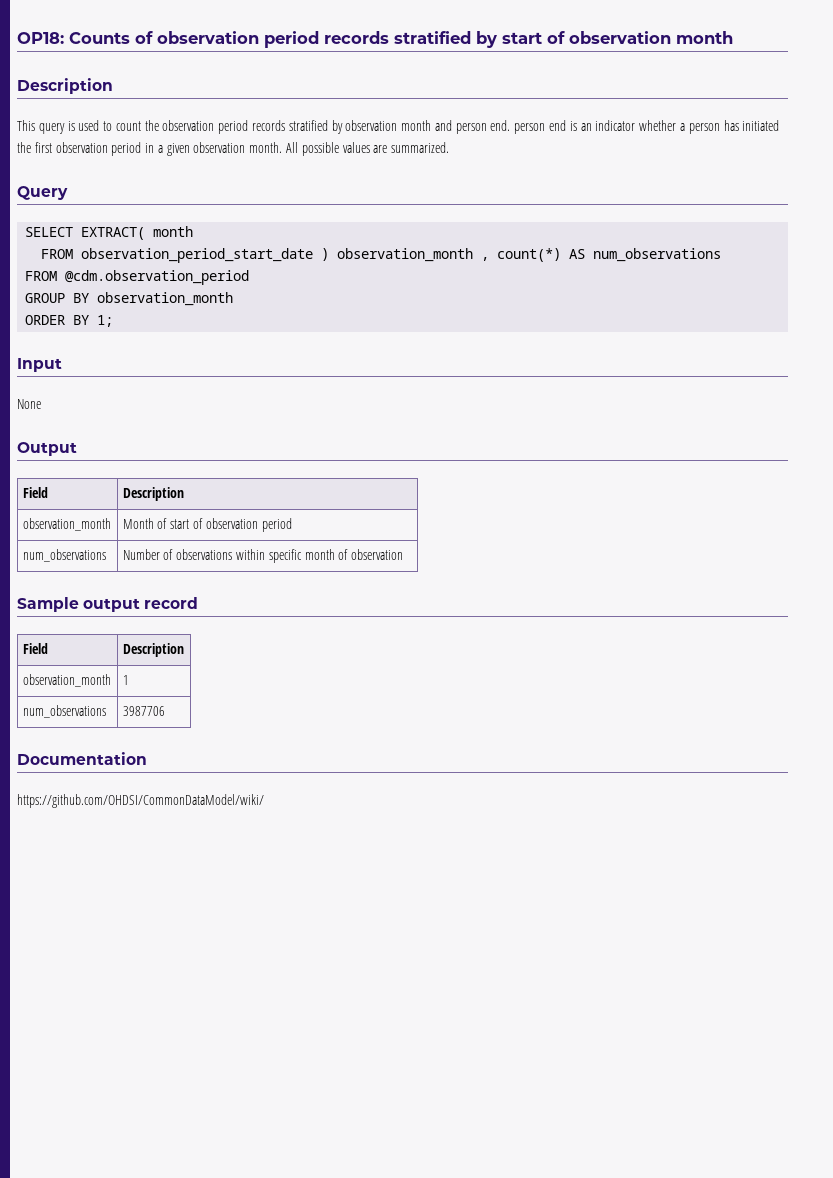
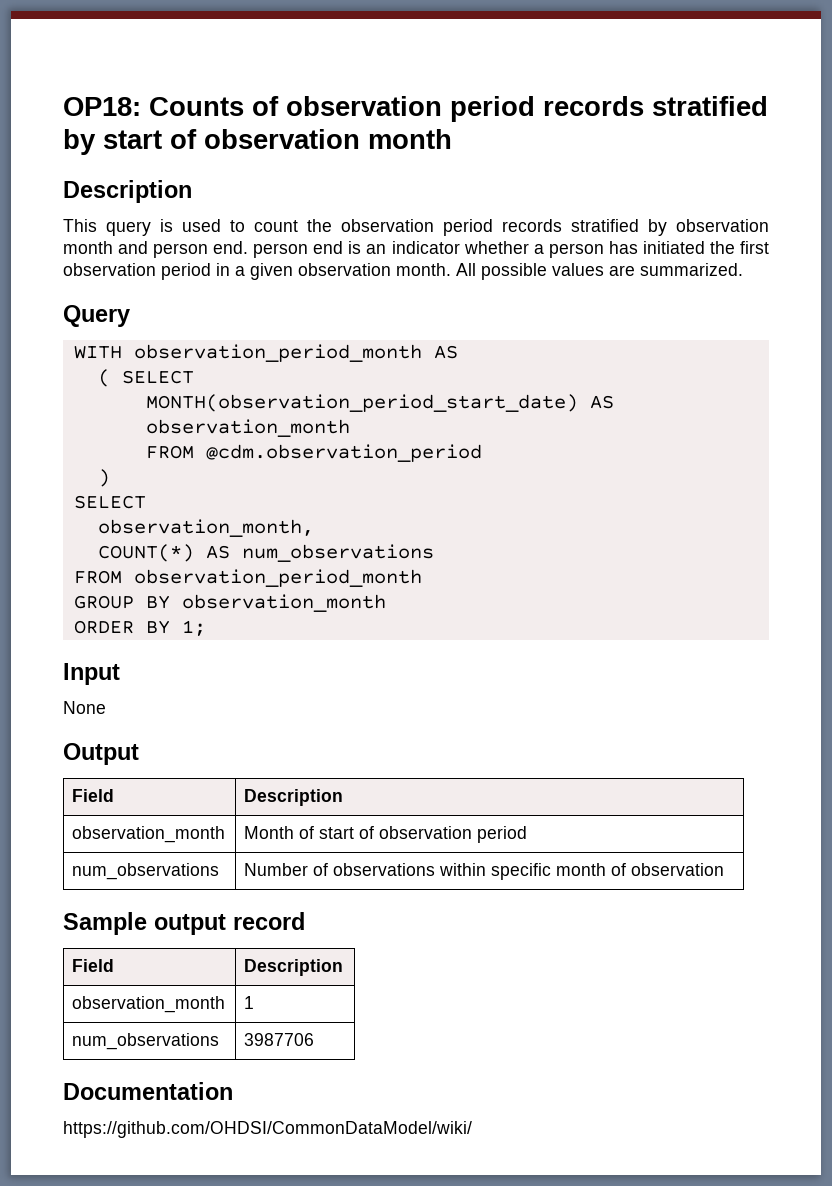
[25,226,194,240] [41,248,314,263] SELECT EXTRACT( month // FROM observation_period_start_date -> [73,344,458,362] [97,369,194,387] [145,394,614,412] [145,419,350,437] [145,444,482,462] WITH observation_period_month AS // ( SELECT // MONTH(observation_period_start_date) AS observation_month // FROM @cdm.observation_period //
[337,248,562,262] observation_month , count(*) -> [73,495,146,509] [97,519,314,537] [97,544,194,562] // SELECT // observation_month, // COUNT(*)
[65,270,250,285] @cdm.observation_period -> [133,569,422,587] observation_period_month

